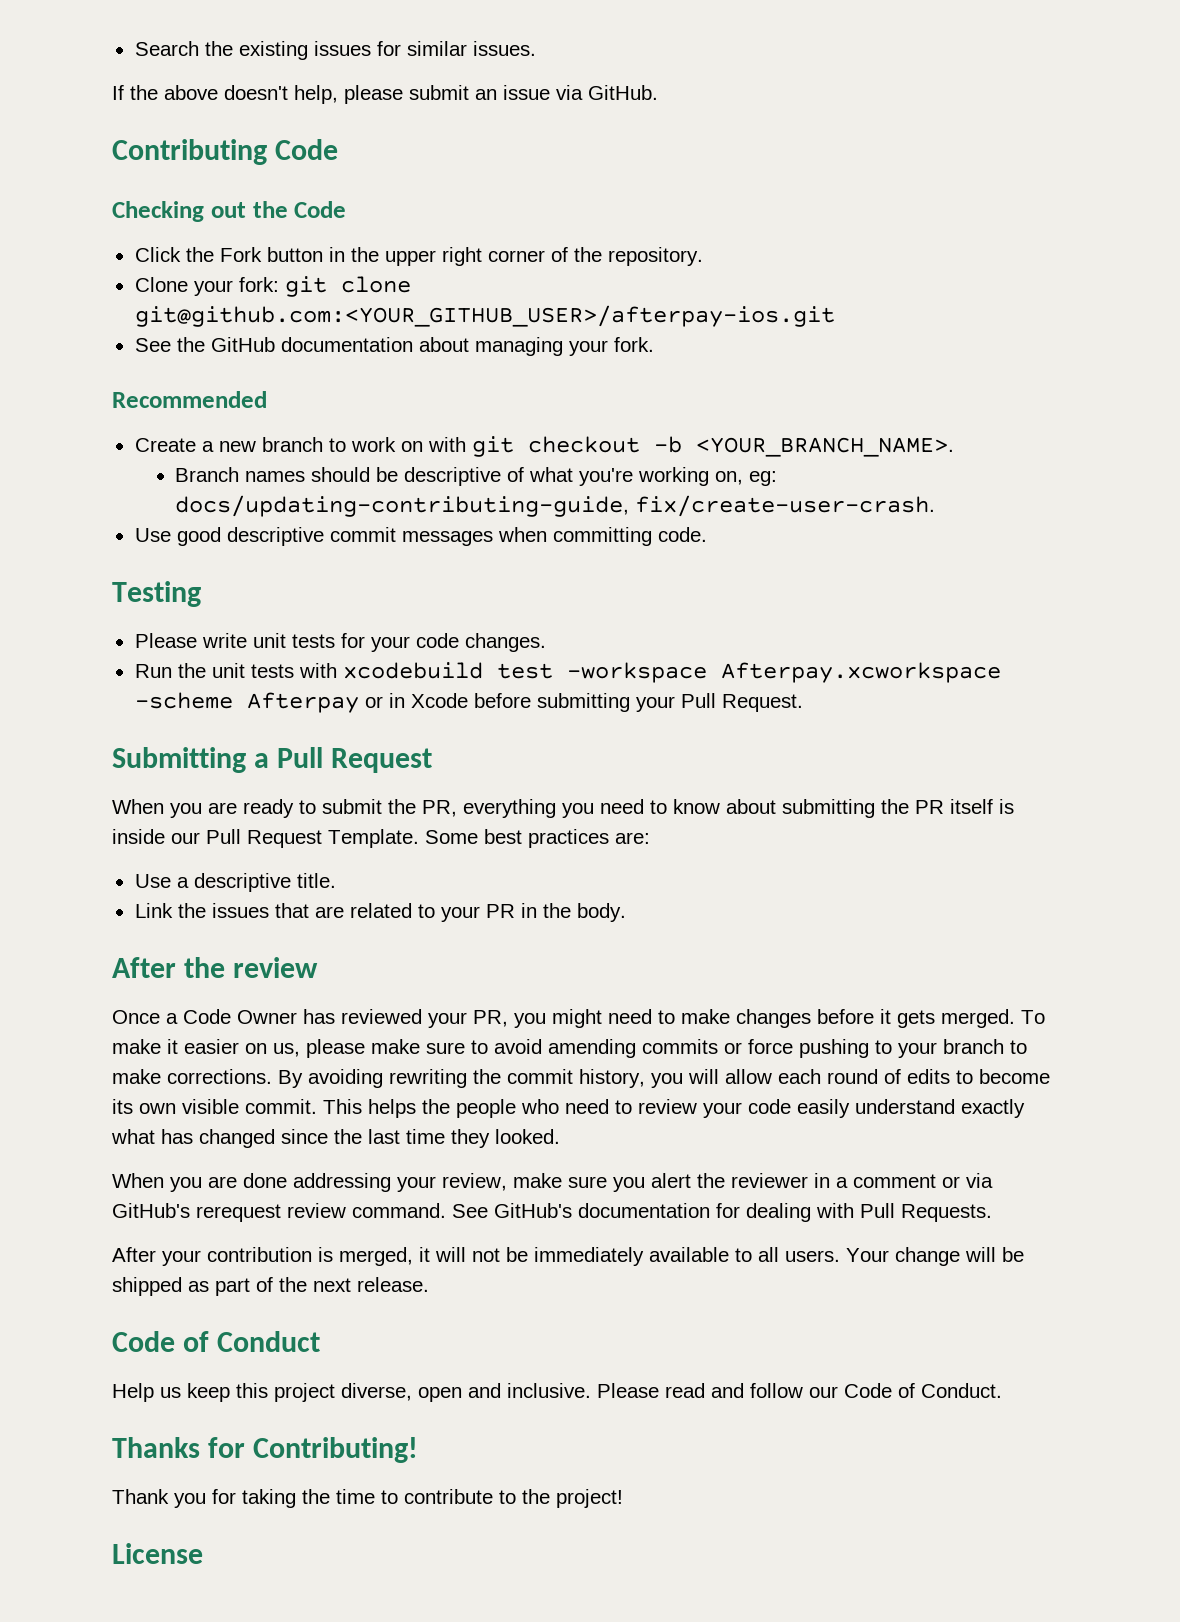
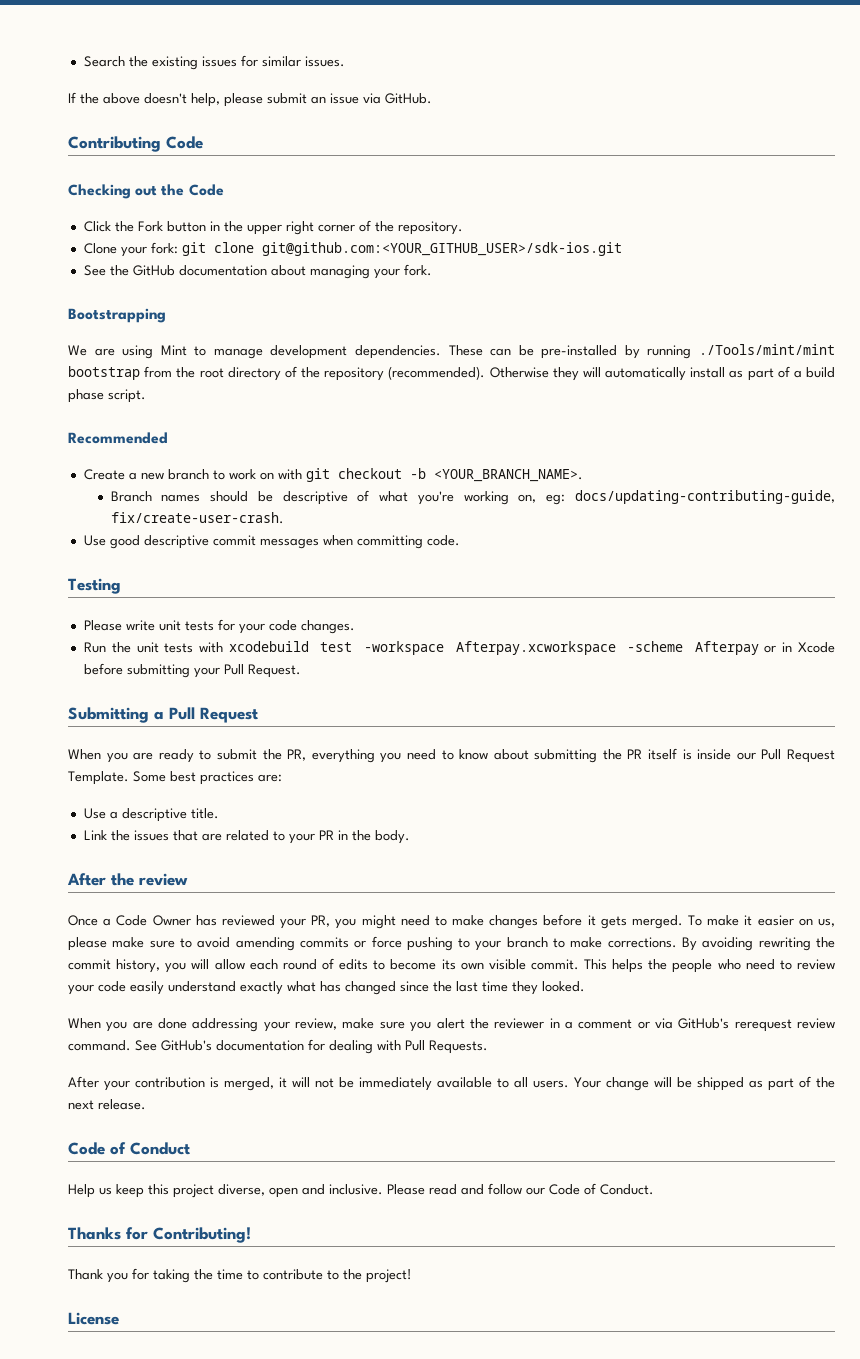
[134,305,835,327] git@github.com:<YOUR_GITHUB_USER>/afterpay-ios.git -> [261,242,622,256] git@github.com:<YOUR_GITHUB_USER>/sdk-ios.git
(654, 344) none -> [68,308,166,323] [68,344,835,359] [68,366,835,381] [68,389,146,403] // Bootstrapping // We are using Mint to manage development dependencies. These can be pre-installed by running ./Tools/mint/mint bootstrap from the root directory of the repository (recommended). Otherwise they will automatically install as part of a build phase script.

